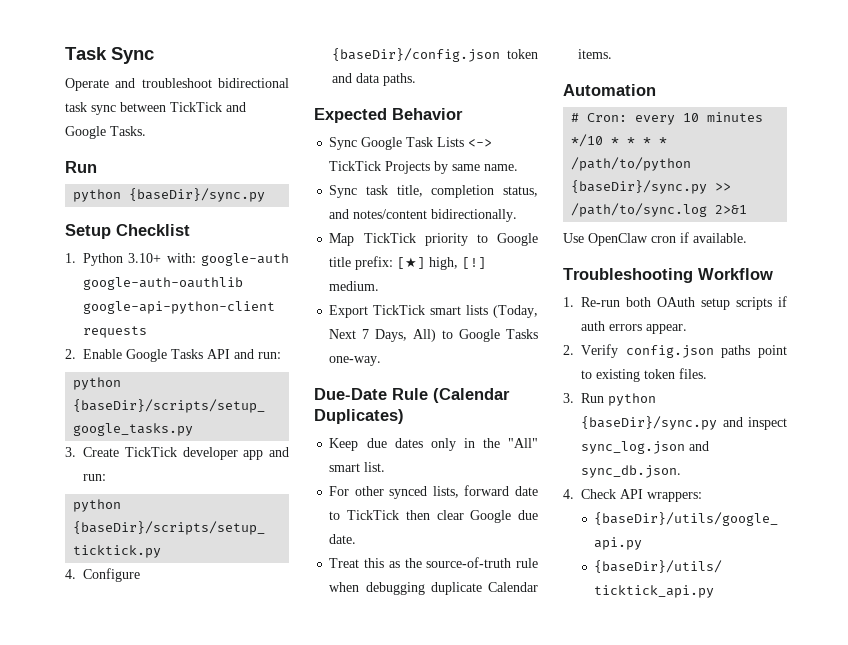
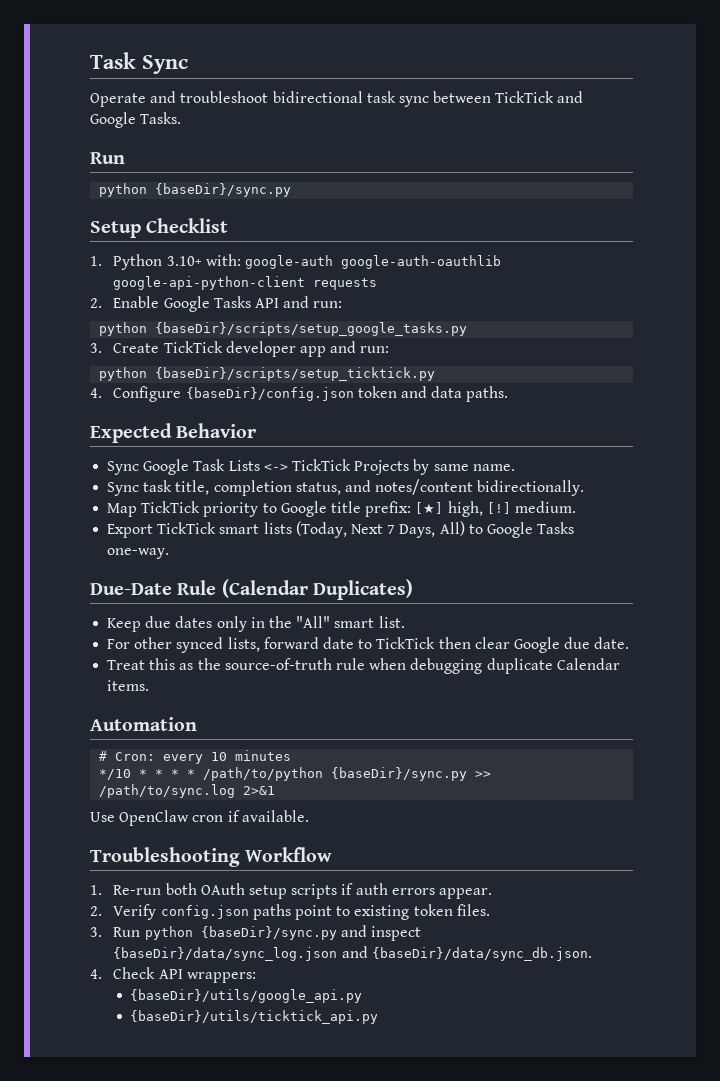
[581,441,709,454] [581,465,681,478] sync_log.json and sync_db.json. -> [113,946,592,961] {baseDir}/data/sync_log.json and {baseDir}/data/sync_db.json.

